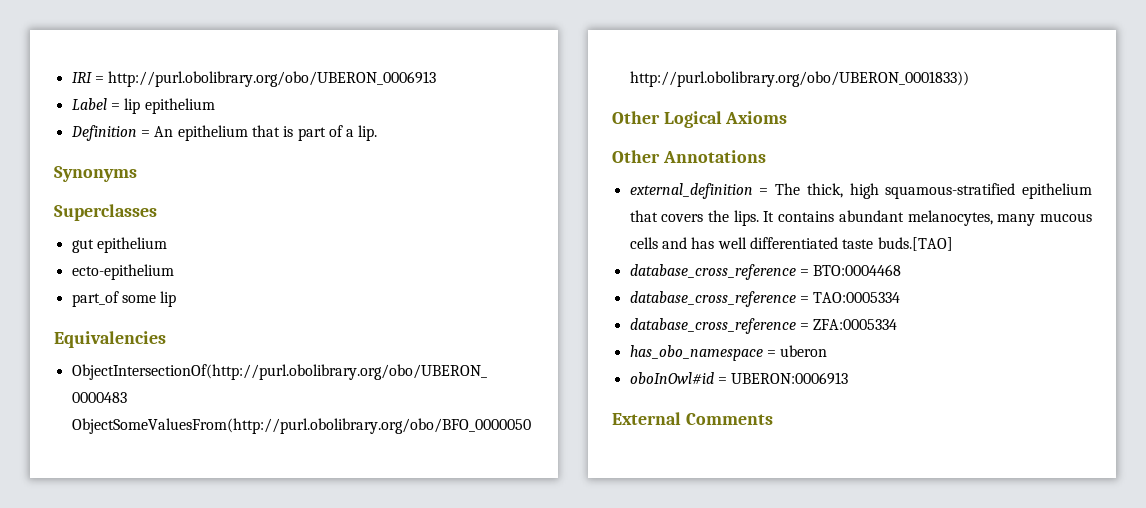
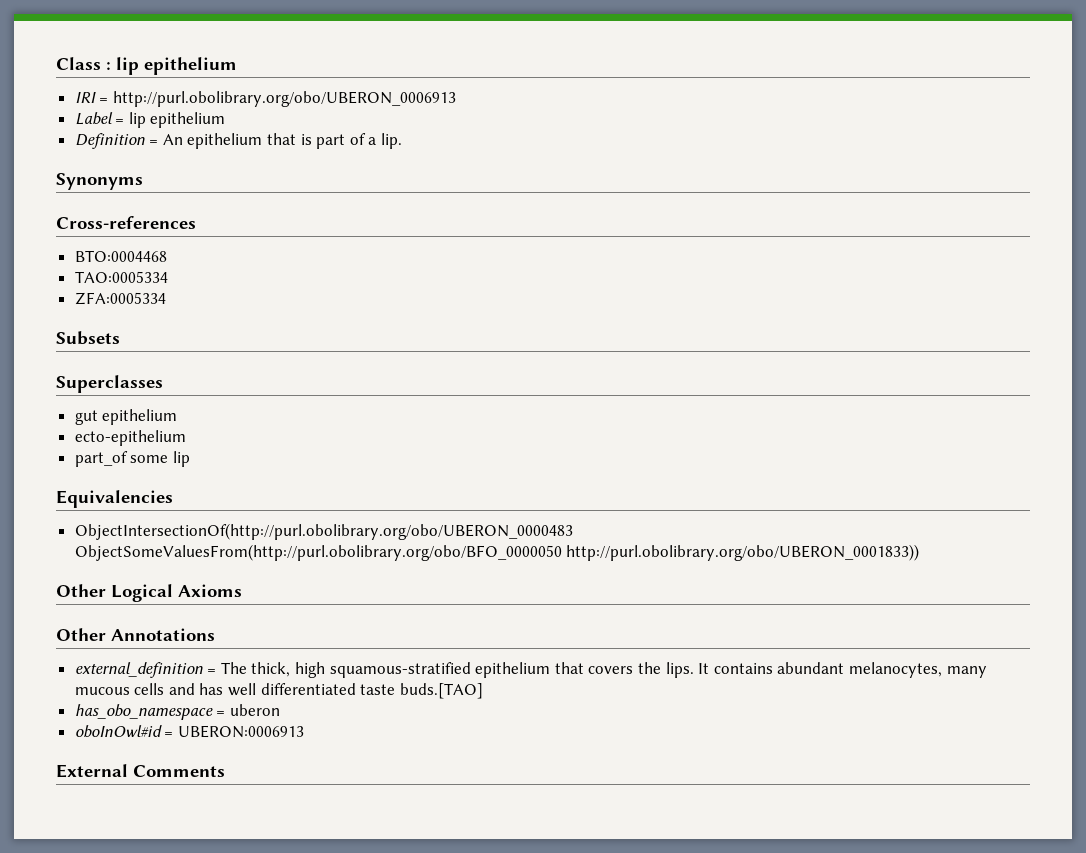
(71, 77) none -> [56,57,237,75] Class : lip epithelium //
(137, 174) none -> [56,216,196,229] [74,250,167,262] [74,271,168,283] [74,292,166,305] [56,331,120,345] // Cross-references // BTO:0004468 // TAO:0005334 // ZFA:0005334 // Subsets
[629,264,902,280] [629,291,901,307] [629,318,898,334] // database_cross_reference = BTO:0004468 // database_cross_reference = TAO:0005334 // database_cross_reference = ZFA:0005334 -> (483, 691) none

